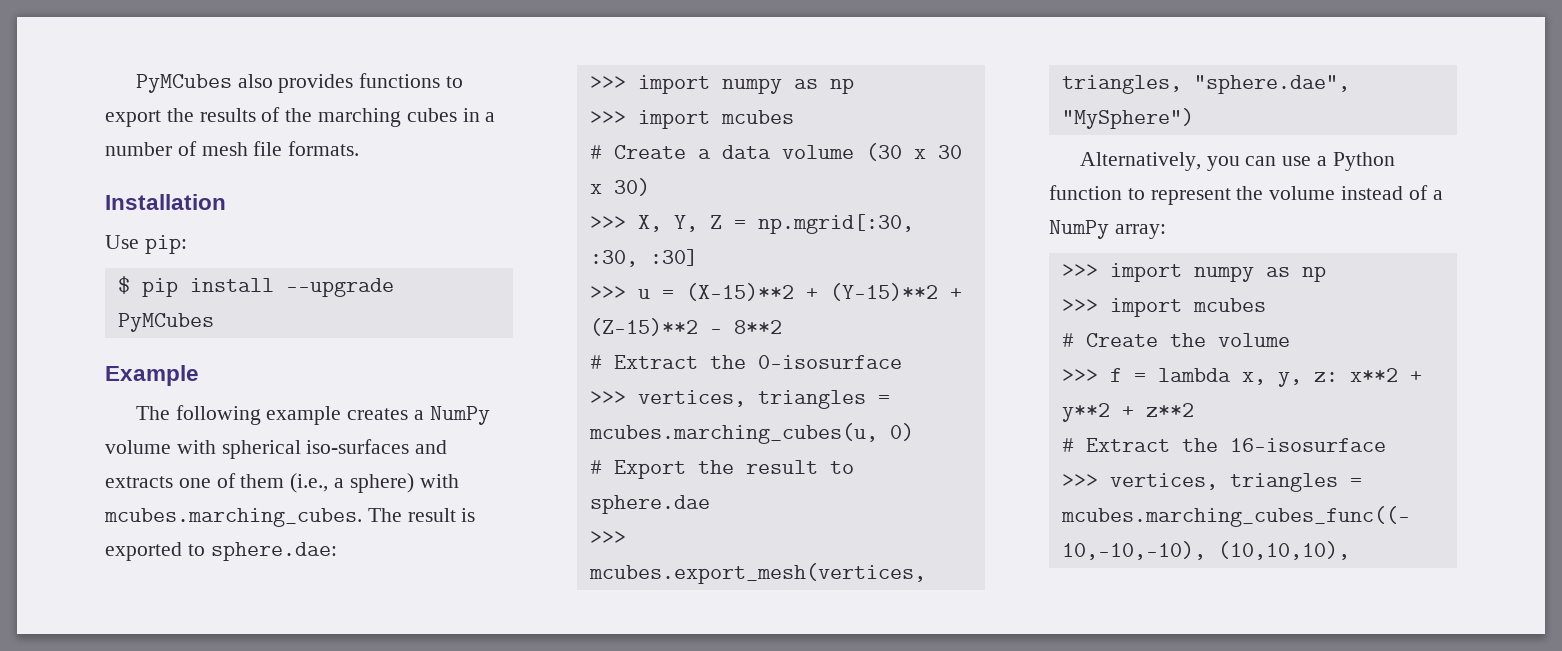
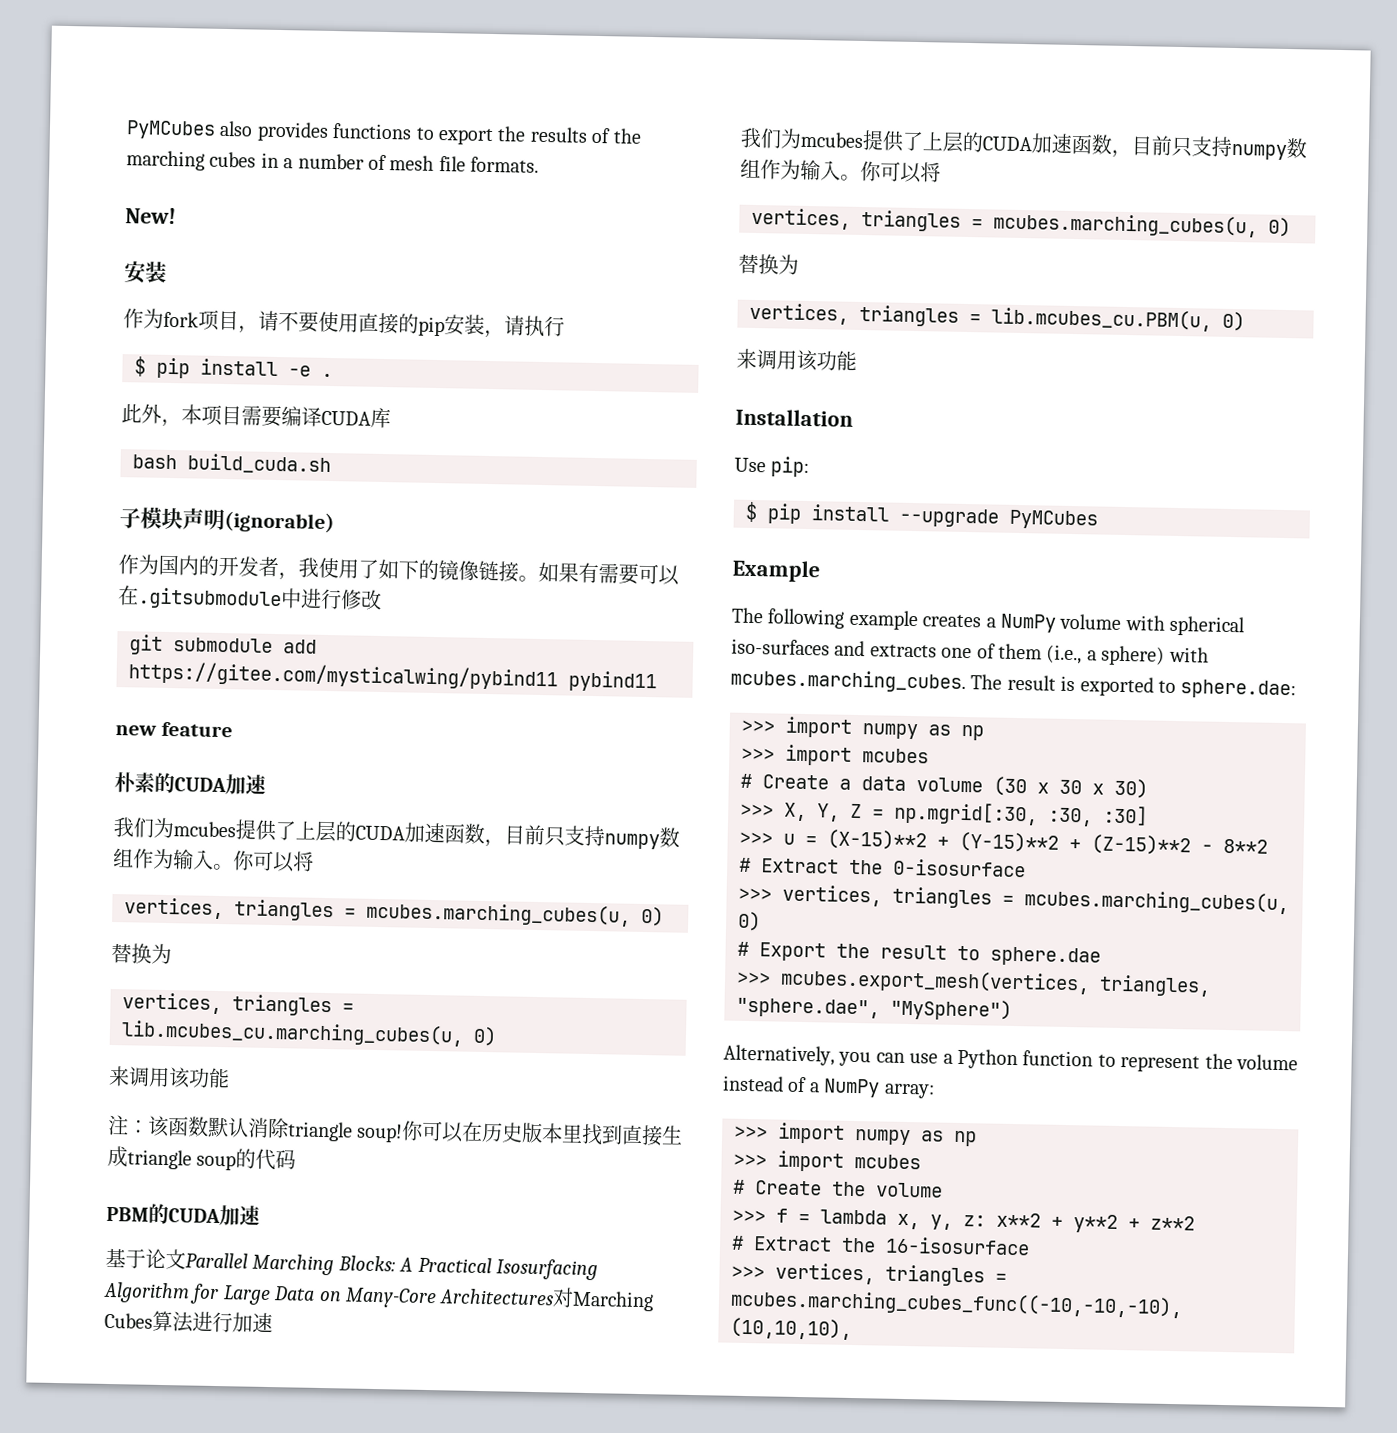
(360, 148) none -> [125,207,176,225] [124,261,167,284] [123,308,565,339] [134,356,333,379] [121,403,391,429] [132,453,331,475] [119,507,335,534] [118,554,680,586] [117,585,382,611] [129,634,317,655] [128,661,657,693] [115,721,233,738] [114,772,267,795] [113,817,680,850] [113,847,314,873] [124,897,664,927] [111,942,172,965] [122,992,354,1017] [121,1020,497,1047] [108,1065,230,1089] [108,1114,684,1147] [107,1145,297,1171] [106,1203,261,1226] [105,1247,598,1281] [103,1281,655,1312] [104,1310,273,1334] [740,127,1308,160] [740,158,941,184] [751,207,1291,238] [738,253,799,275] [749,302,1245,332] [736,348,857,372] // New! // 安装 // 作为fork项目，请不要使用直接的pip安装，请执行 // $ pip install -e . // 此外，本项目需要编译CUDA库 // bash build_cuda.sh // 子模块声明(ignorable) // 作为国内的开发者，我使用了如下的镜像链接。如果有需要可以在.gitsubmodule中进行修改 // git submodule add https://gitee.com/mysticalwing/pybind11 pybind11 // new feature // 朴素的CUDA加速 // 我们为mcubes提供了上层的CUDA加速函数，目前只支持numpy数组作为输入。你可以将 // vertices, triangles = mcubes.marching_cubes(u, 0) // 替换为 // vertices, triangles = lib.mcubes_cu.marching_cubes(u, 0) // 来调用该功能 // 注：该函数默认消除triangle soup!你可以在历史版本里找到直接生成triangle soup的代码 // PBM的CUDA加速 // 基于论文Parallel Marching Blocks: A Practical Isosurfacing Algorithm for Large Data on Many-Core Architectures对Marching Cubes算法进行加速 // 我们为mcubes提供了上层的CUDA加速函数，目前只支持numpy数组作为输入。你可以将 // vertices, triangles = mcubes.marching_cubes(u, 0) // 替换为 // vertices, triangles = lib.mcubes_cu.PBM(u, 0) // 来调用该功能

